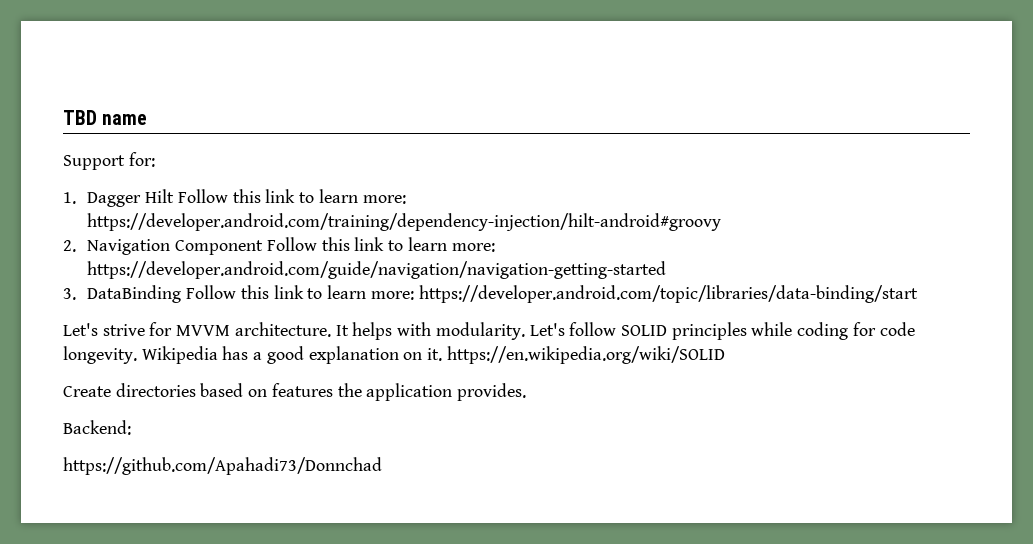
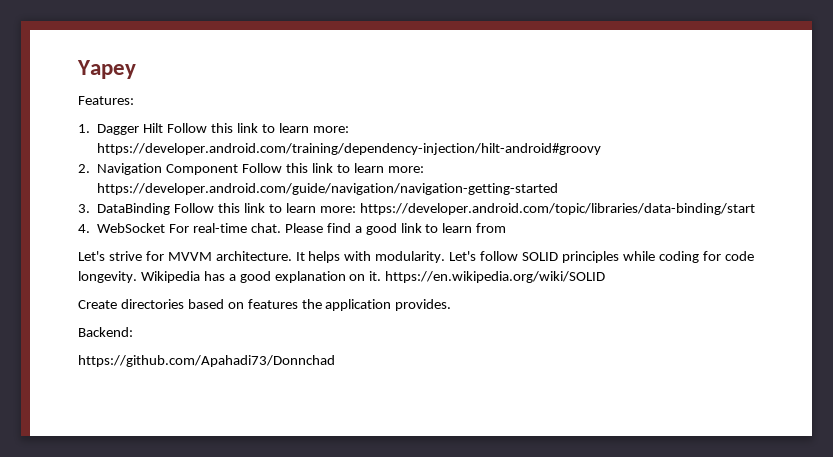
[63,110,148,125] [63,152,155,170] TBD name // Support for: -> [77,60,136,79] [78,96,134,105] Yapey // Features:
(918, 294) none -> [78,223,507,235] // 4. WebSocket For real-time chat. Please find a good link to learn from

